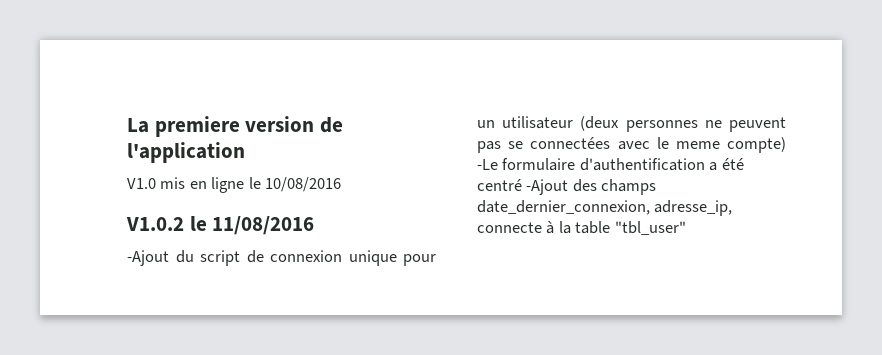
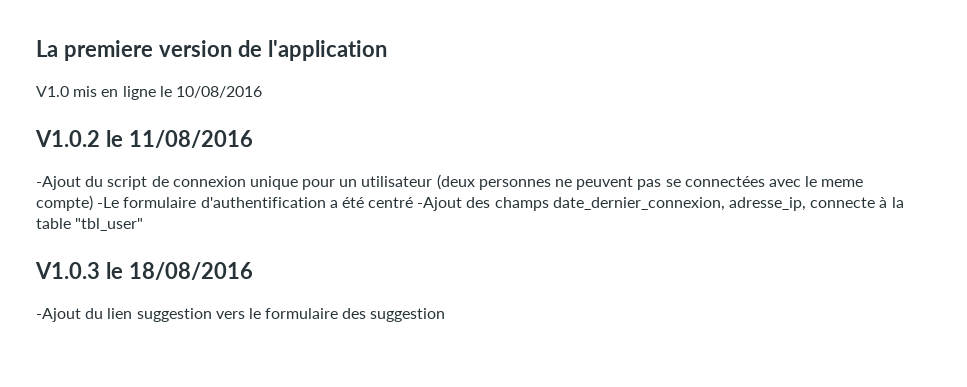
(686, 228) none -> [35,262,253,280] [36,308,446,322] // V1.0.3 le 18/08/2016 // -Ajout du lien suggestion vers le formulaire des suggestion

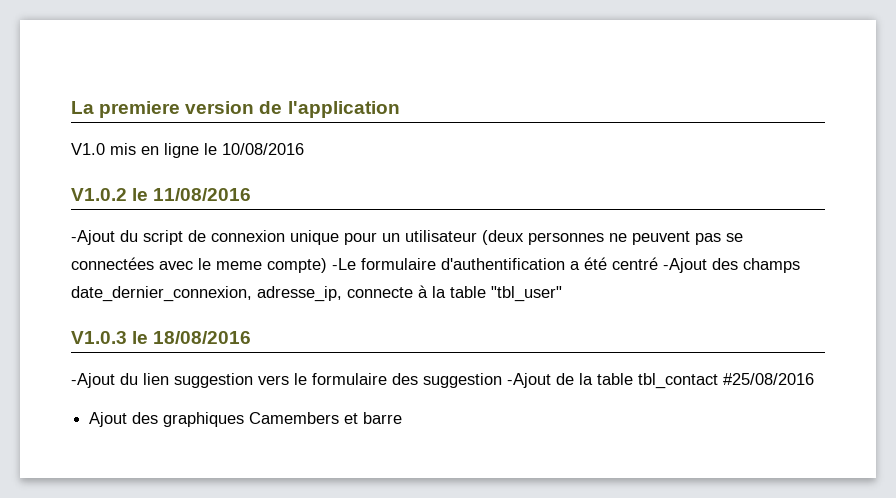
(446, 315) none -> [507,373,814,389] [89,412,403,427] -Ajout de la table tbl_contact #25/08/2016 // Ajout des graphiques Camembers et barre

